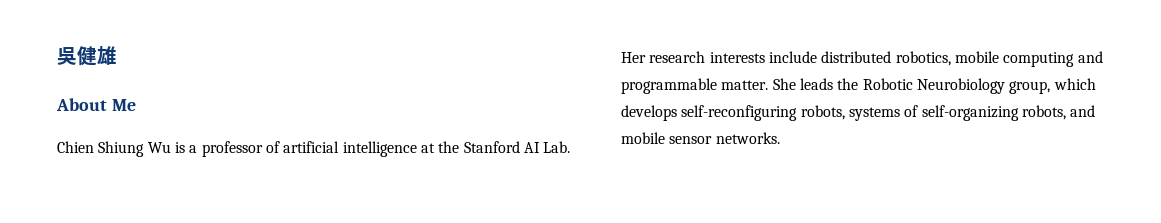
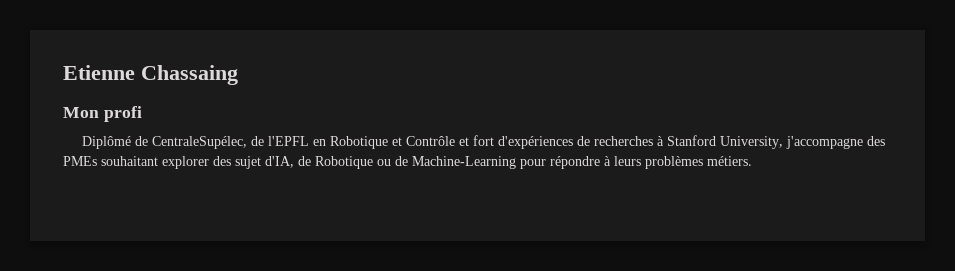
[57,46,117,66] [56,98,136,111] [57,141,571,157] [621,51,1103,67] [621,78,1096,94] [621,105,1096,121] [621,132,780,144] 吳健雄 // About Me // Chien Shiung Wu is a professor of artificial intelligence at the Stanford AI Lab. Her research interests include distributed robotics, mobile computing and programmable matter. She leads the Robotic Neurobiology group, which develops self-reconfiguring robots, systems of self-organizing robots, and mobile sensor networks. -> [63,65,238,85] [63,106,142,122] [81,135,885,149] [63,156,752,169] Etienne Chassaing // Mon profi // Diplômé de CentraleSupélec, de l'EPFL en Robotique et Contrôle et fort d'expériences de recherches à Stanford University, j'accompagne des PMEs souhaitant explorer des sujet d'IA, de Robotique ou de Machine-Learning pour répondre à leurs problèmes métiers.

